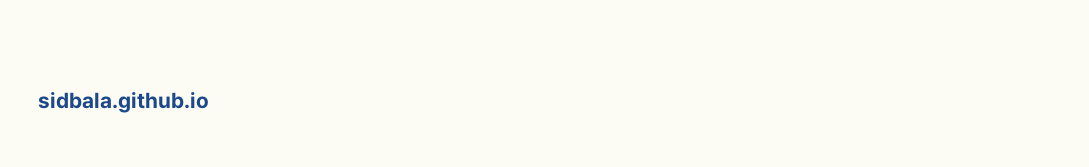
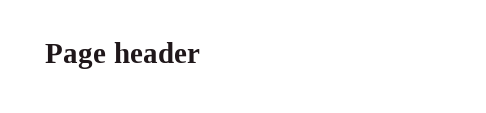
[38,91,209,113] sidbala.github.io -> [45,42,200,69] Page header

